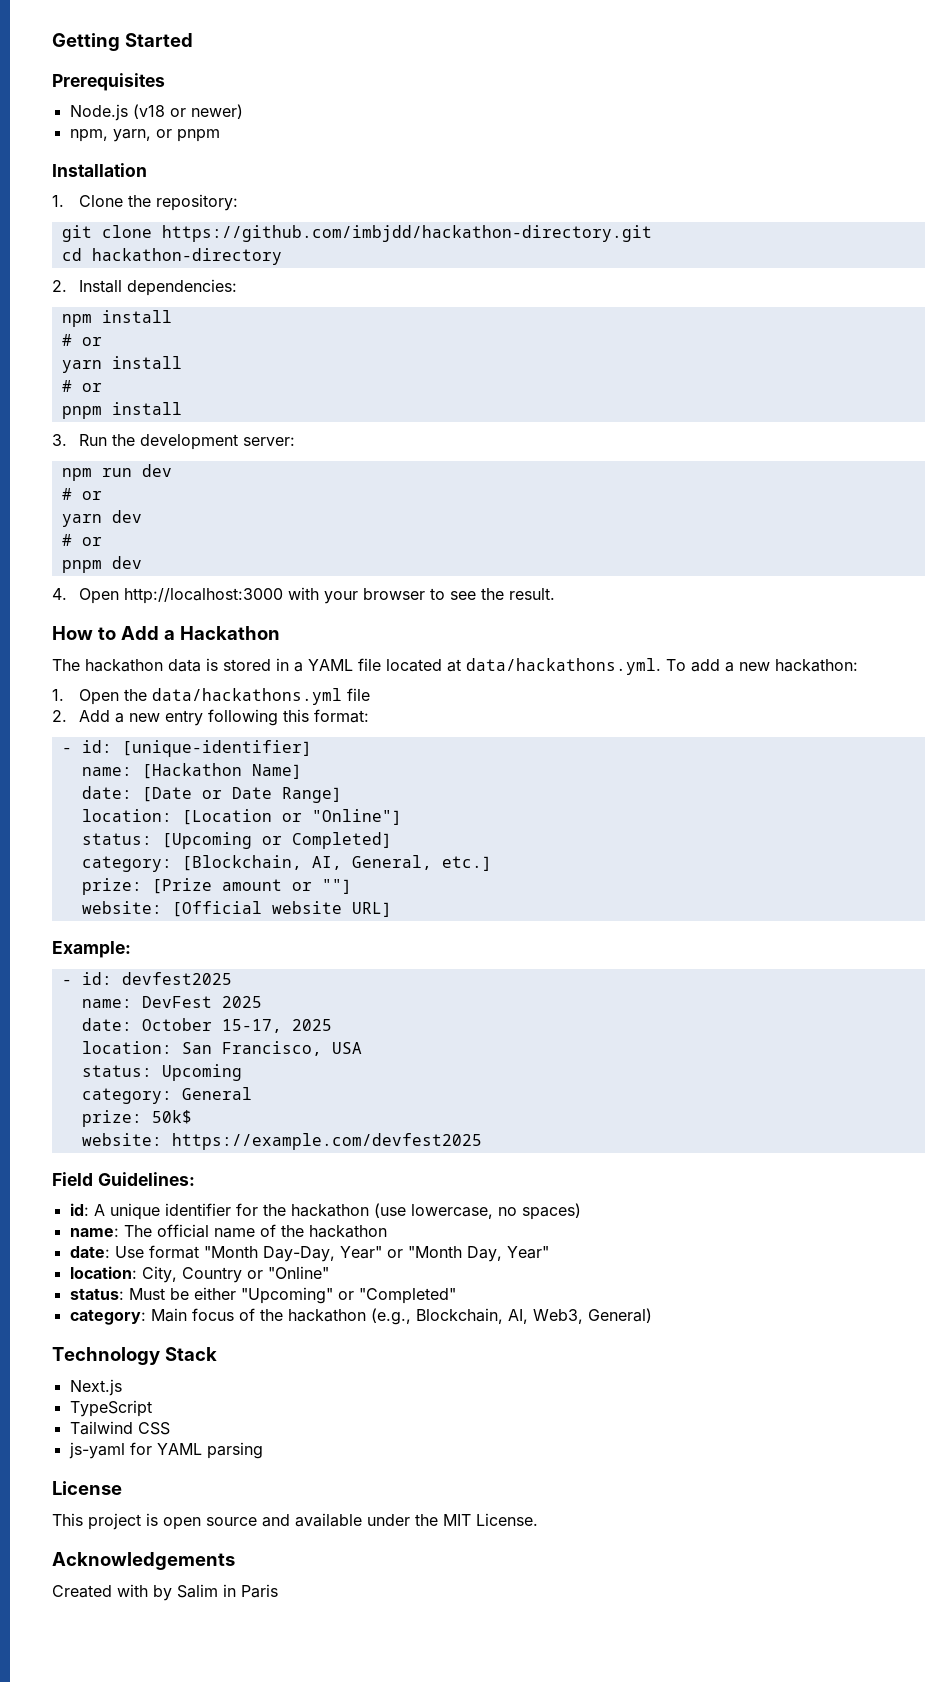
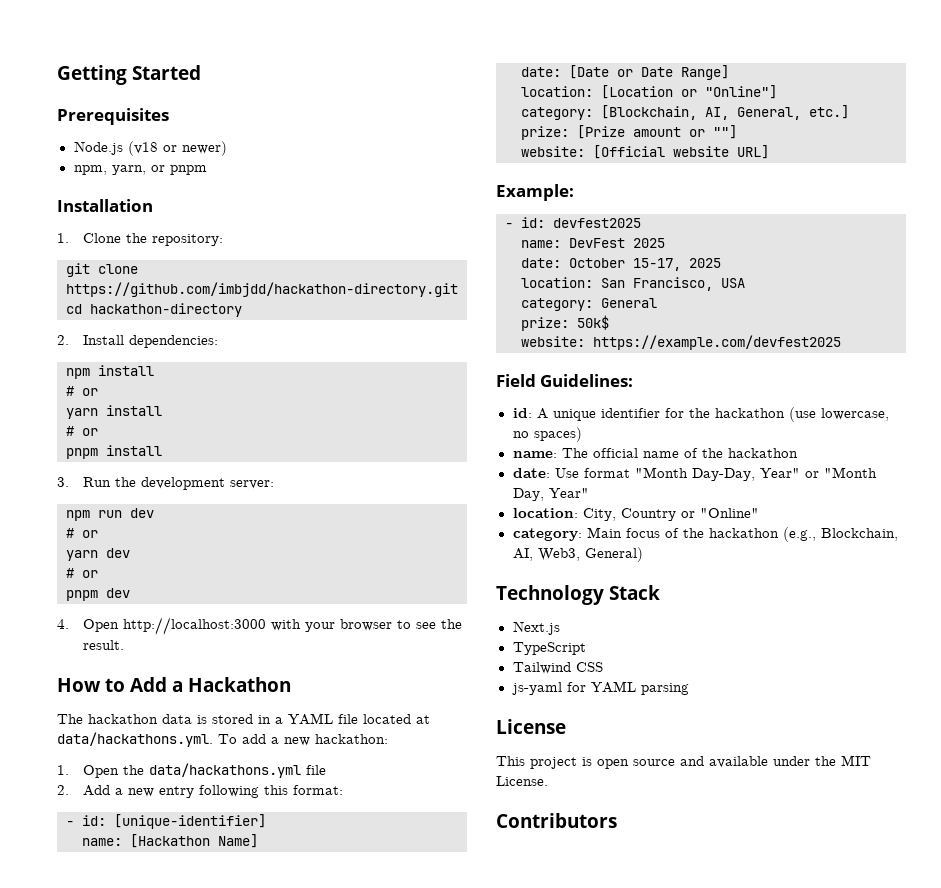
[81,832,392,849] // status: [Upcoming or Completed] -> (777, 92) none
[81,1064,242,1081] // status: Upcoming -> (745, 283) none
[69,1287,456,1304] // status: Must be either "Upcoming" or "Completed" -> (759, 513) none
[52,1552,235,1570] [52,1584,278,1601] Acknowledgements // Created with by Salim in Paris -> [496,813,617,828] Contributors

